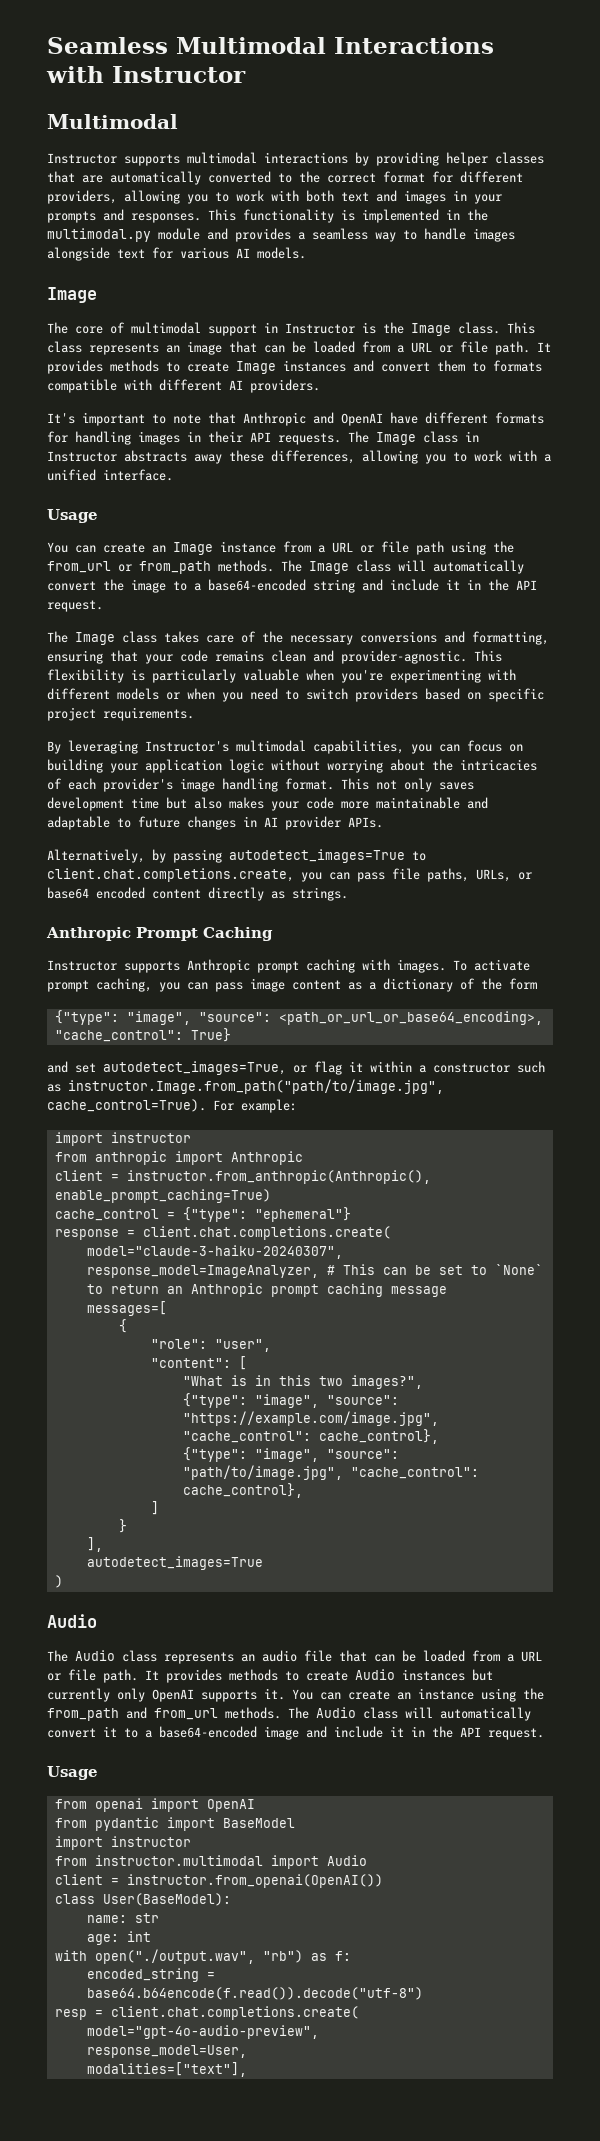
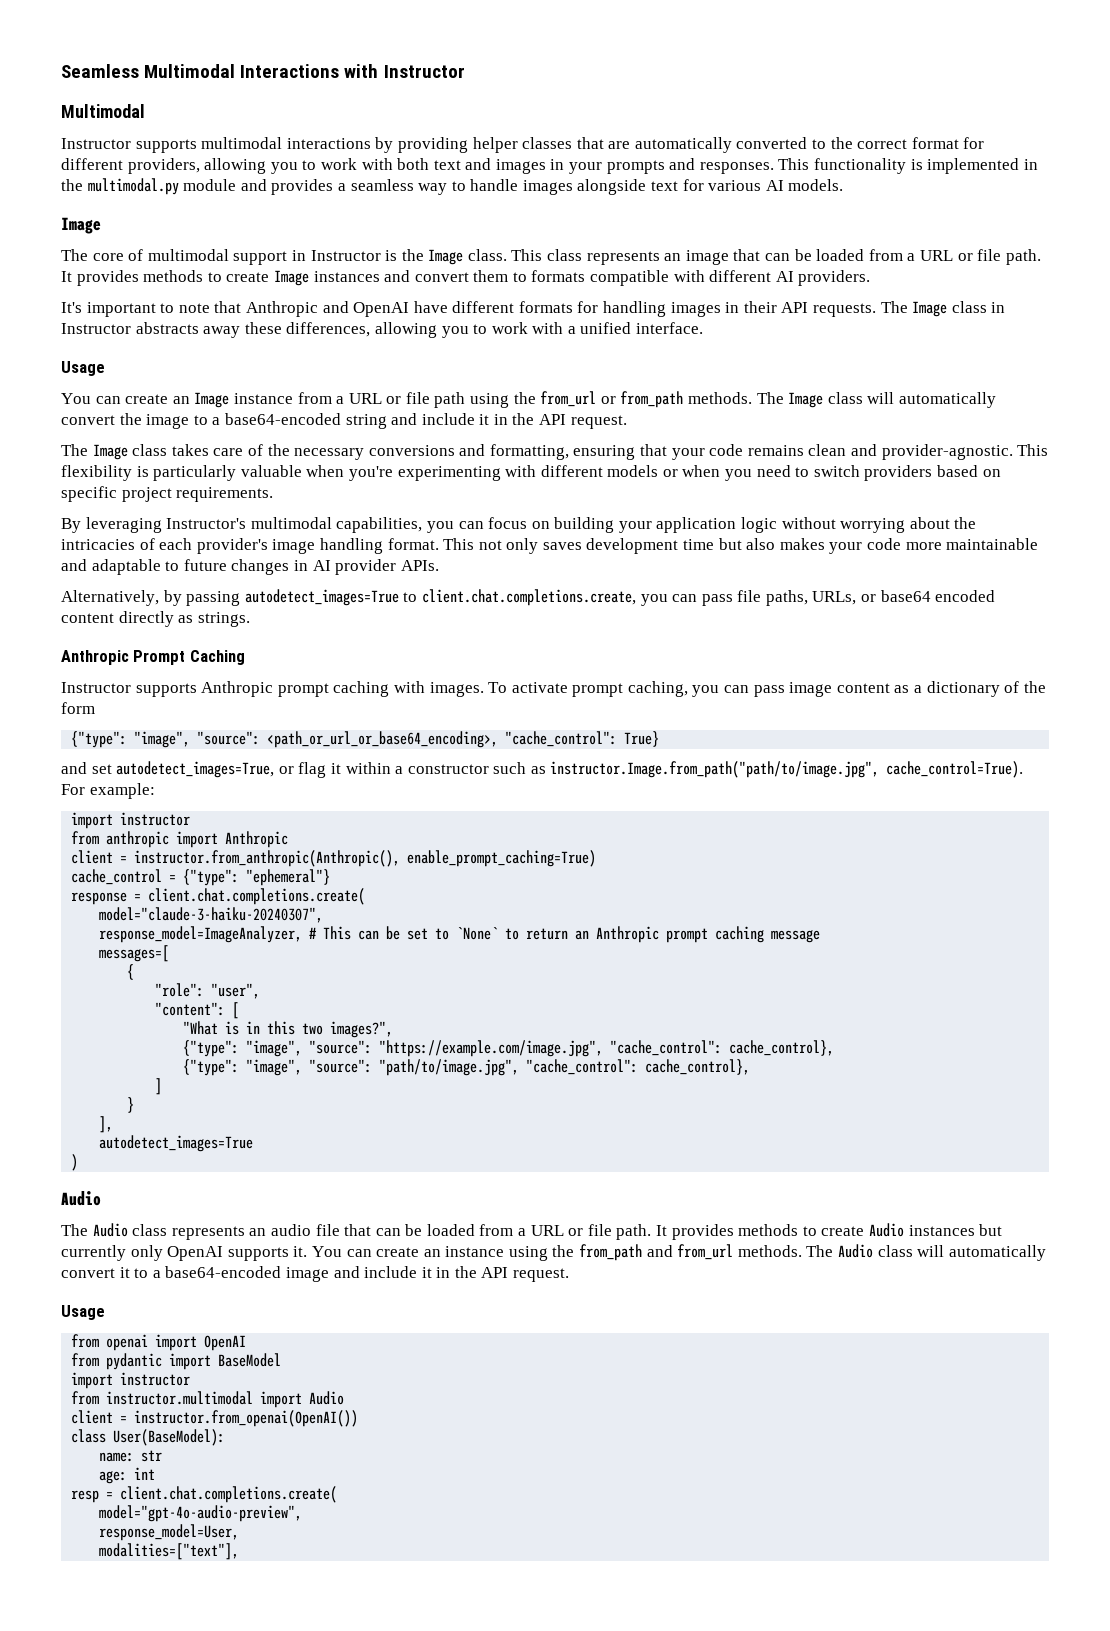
[54,1949,351,1964] [86,1968,215,1982] [86,1987,423,2000] // with open("./output.wav", "rb") as f: // encoded_string = base64.b64encode(f.read()).decode("utf-8") -> (156, 1473) none

